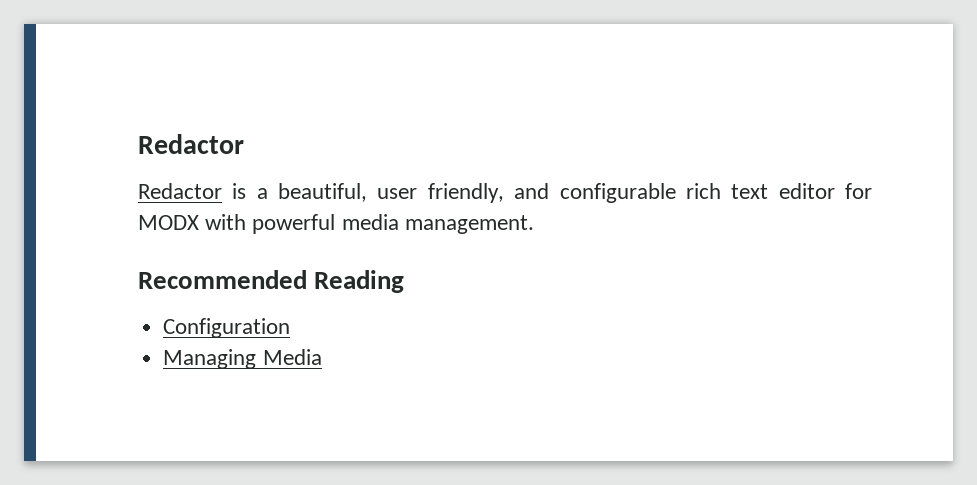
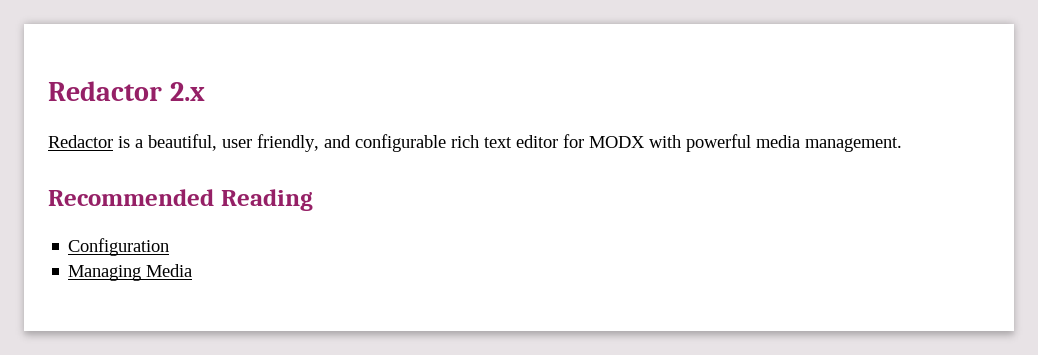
[138,134,244,154] Redactor -> [48,81,205,101] Redactor 2.x

